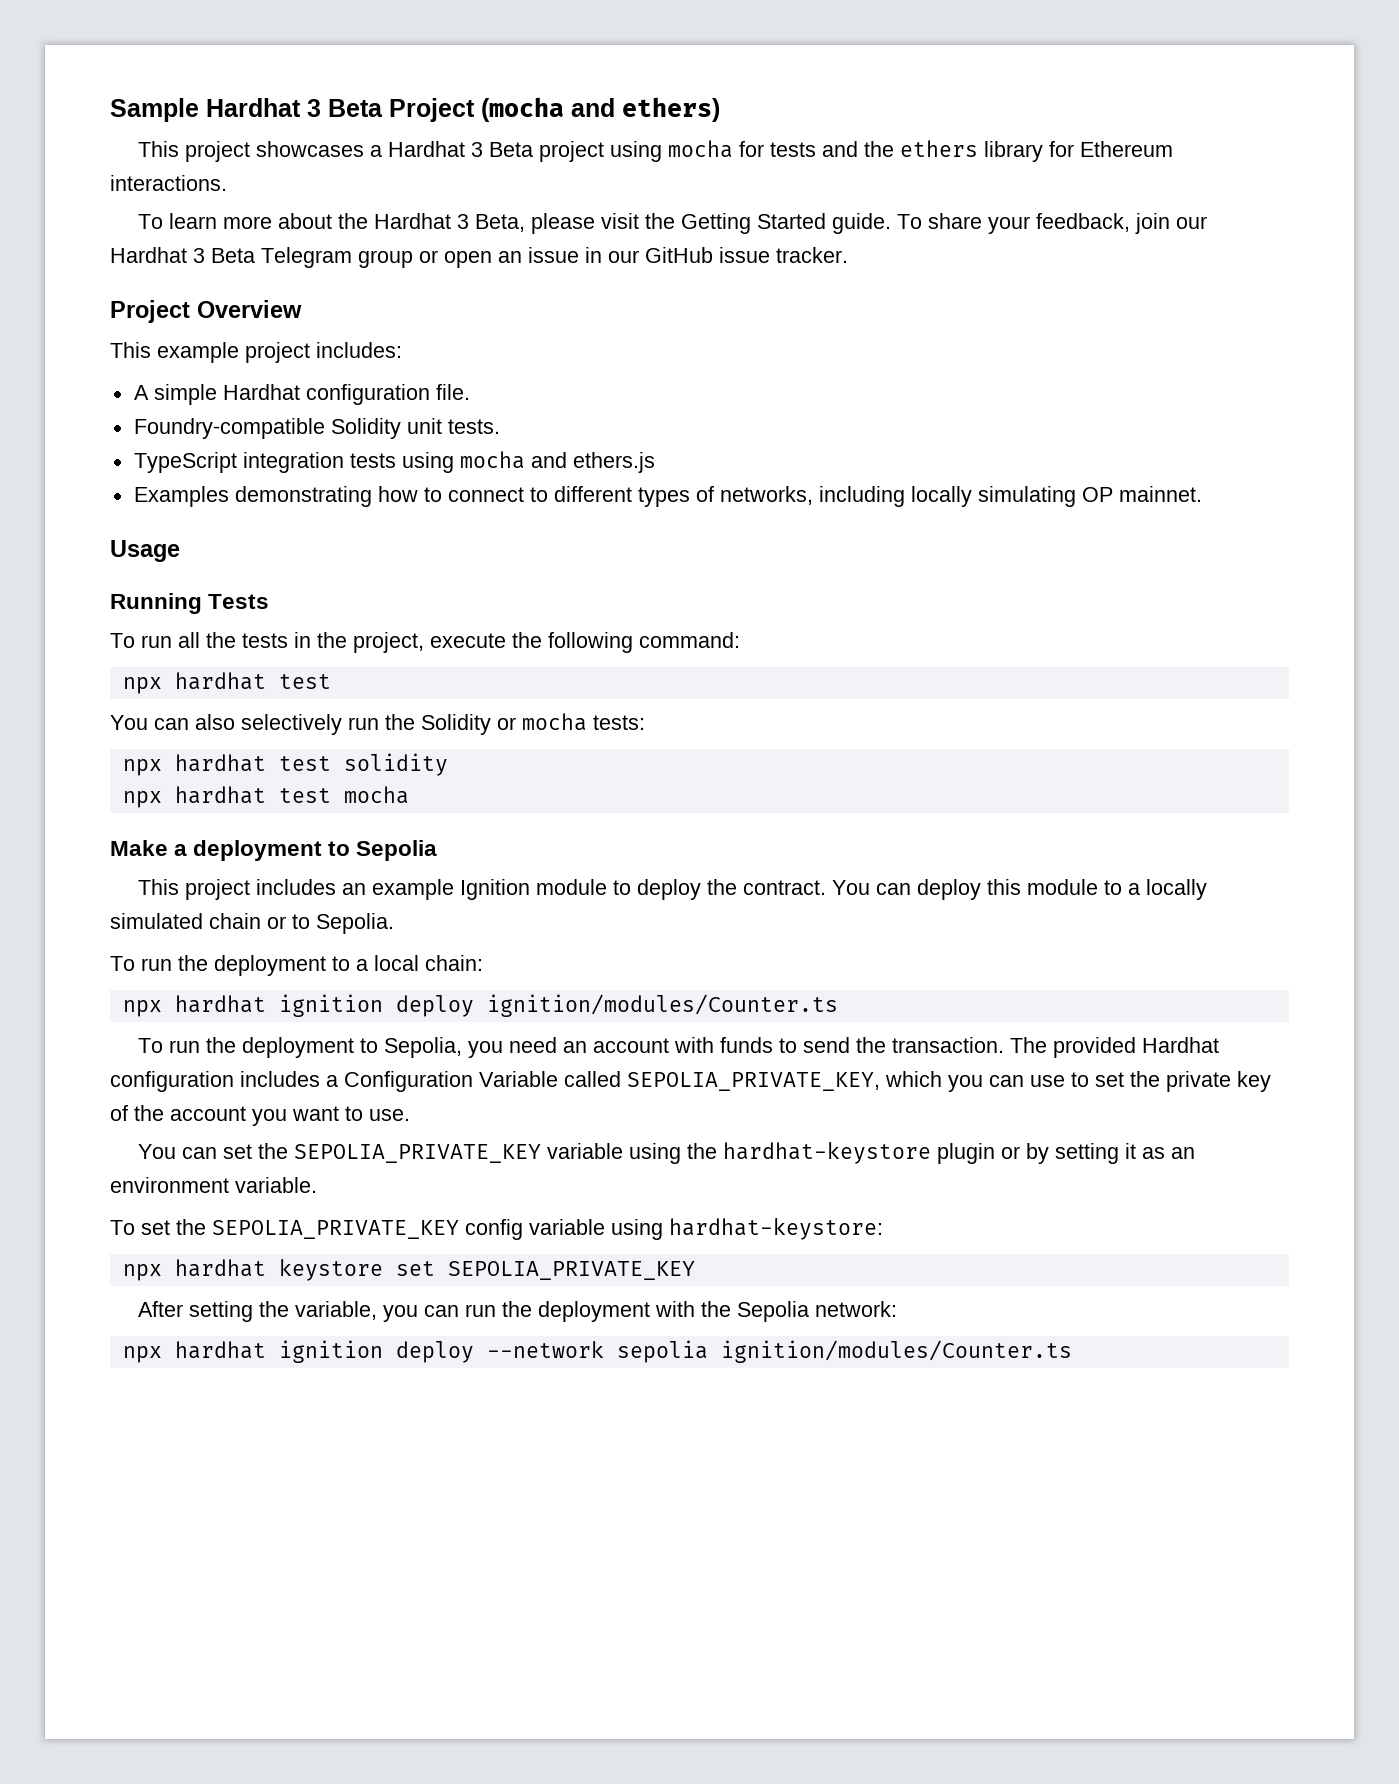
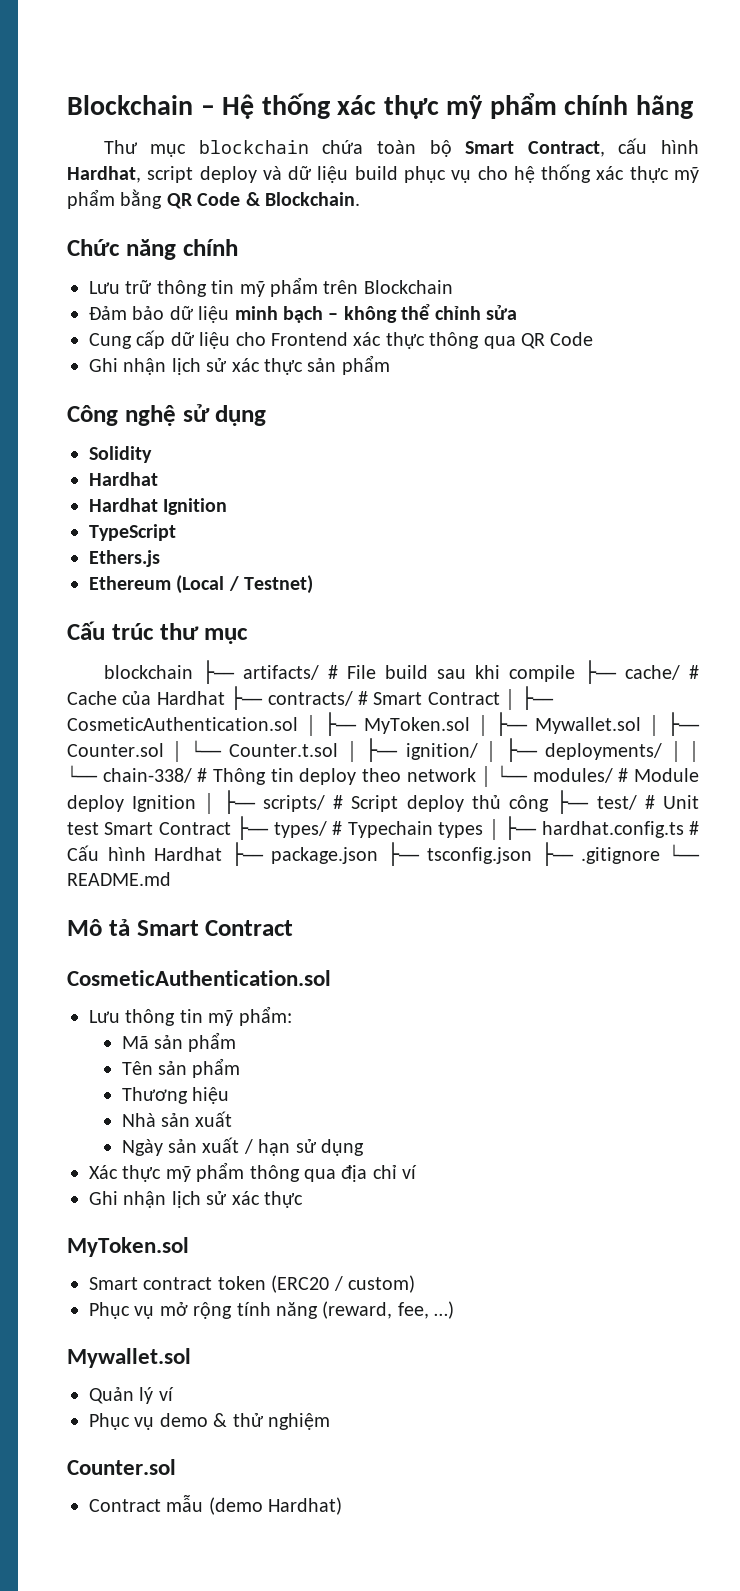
[110,97,720,122] [137,140,1173,162] [110,175,227,191] [137,213,1207,234] [110,247,848,268] [110,300,302,323] [110,342,402,363] [133,384,470,405] [133,418,500,439] [133,451,655,473] [133,486,1202,507] [110,540,180,562] [110,593,270,614] [110,632,740,653] [122,672,331,694] [110,713,645,735] [122,753,448,776] [122,786,409,808] [110,840,438,861] [137,879,1207,900] [110,913,394,934] [110,955,483,976] [122,994,838,1017] [137,1037,1219,1058] [110,1071,1271,1092] [110,1105,410,1126] [137,1142,1195,1164] [110,1177,317,1193] [110,1218,883,1240] [122,1259,695,1281] [137,1301,897,1322] [122,1340,1072,1363] Sample Hardhat 3 Beta Project (mocha and ethers) // This project showcases a Hardhat 3 Beta project using mocha for tests and the ethers library for Ethereum interactions. // To learn more about the Hardhat 3 Beta, please visit the Getting Started guide. To share your feedback, join our Hardhat 3 Beta Telegram group or open an issue in our GitHub issue tracker. // Project Overview // This example project includes: // A simple Hardhat configuration file. // Foundry-compatible Solidity unit tests. // TypeScript integration tests using mocha and ethers.js // Examples demonstrating how to connect to different types of networks, including locally simulating OP mainnet. // Usage // Running Tests // To run all the tests in the project, execute the following command: // npx hardhat test // You can also selectively run the Solidity or mocha tests: // npx hardhat test solidity // npx hardhat test mocha // Make a deployment to Sepolia // This project includes an example Ignition module to deploy the contract. You can deploy this module to a locally simulated chain or to Sepolia. // To run the deployment to a local chain: // npx hardhat ignition deploy ignition/modules/Counter.ts // To run the deployment to Sepolia, you need an account with funds to send the transaction. The provided Hardhat configuration includes a Configuration Variable called SEPOLIA_PRIVATE_KEY, which you can use to set the private key of the account you want to use. // You can set the SEPOLIA_PRIVATE_KEY variable using the hardhat-keystore plugin or by setting it as an environment variable. // To set the SEPOLIA_PRIVATE_KEY config variable using hardhat-keystore: // npx hardhat keystore set SEPOLIA_PRIVATE_KEY // After setting the variable, you can run the deployment with the Sepolia network: // npx hardhat ignition deploy --network sepolia ignition/modules/Counter.ts -> [67,93,694,119] [103,138,699,157] [67,164,700,183] [67,189,360,209] [67,239,238,260] [89,277,453,297] [89,304,517,323] [89,330,594,349] [89,355,390,375] [67,404,267,426] [89,446,152,463] [89,472,158,486] [89,498,228,515] [89,524,176,541] [89,550,160,567] [89,575,314,594] [67,621,249,644] [103,660,699,684] [67,686,554,710] [67,712,700,736] [67,738,699,762] [67,765,699,787] [67,790,700,814] [67,816,699,840] [67,842,700,866] [67,872,171,886] [67,919,294,936] [67,970,331,986] [89,1006,292,1026] [121,1032,237,1052] [121,1058,241,1078] [121,1087,229,1104] [121,1111,233,1127] [121,1137,364,1156] [89,1162,418,1182] [89,1191,303,1208] [67,1237,189,1257] [89,1275,415,1293] [89,1301,455,1319] [67,1348,191,1368] [89,1387,174,1404] [89,1413,330,1430] [67,1459,176,1475] [89,1495,343,1515] Blockchain – Hệ thống xác thực mỹ phẩm chính hãng // Thư mục blockchain chứa toàn bộ Smart Contract, cấu hình Hardhat, script deploy và dữ liệu build phục vụ cho hệ thống xác thực mỹ phẩm bằng QR Code & Blockchain. // Chức năng chính // Lưu trữ thông tin mỹ phẩm trên Blockchain // Đảm bảo dữ liệu minh bạch – không thể chỉnh sửa // Cung cấp dữ liệu cho Frontend xác thực thông qua QR Code // Ghi nhận lịch sử xác thực sản phẩm // Công nghệ sử dụng // Solidity // Hardhat // Hardhat Ignition // TypeScript // Ethers.js // Ethereum (Local / Testnet) // Cấu trúc thư mục // blockchain ├── artifacts/ # File build sau khi compile ├── cache/ # Cache của Hardhat ├── contracts/ # Smart Contract │ ├── CosmeticAuthentication.sol │ ├── MyToken.sol │ ├── Mywallet.sol │ ├── Counter.sol │ └── Counter.t.sol │ ├── ignition/ │ ├── deployments/ │ │ └── chain-338/ # Thông tin deploy theo network │ └── modules/ # Module deploy Ignition │ ├── scripts/ # Script deploy thủ công ├── test/ # Unit test Smart Contract ├── types/ # Typechain types │ ├── hardhat.config.ts # Cấu hình Hardhat ├── package.json ├── tsconfig.json ├── .gitignore └── README.md // Mô tả Smart Contract // CosmeticAuthentication.sol // Lưu thông tin mỹ phẩm: // Mã sản phẩm // Tên sản phẩm // Thương hiệu // Nhà sản xuất // Ngày sản xuất / hạn sử dụng // Xác thực mỹ phẩm thông qua địa chỉ ví // Ghi nhận lịch sử xác thực // MyToken.sol // Smart contract token (ERC20 / custom) // Phục vụ mở rộng tính năng (reward, fee, …) // Mywallet.sol // Quản lý ví // Phục vụ demo & thử nghiệm // Counter.sol // Contract mẫu (demo Hardhat)

